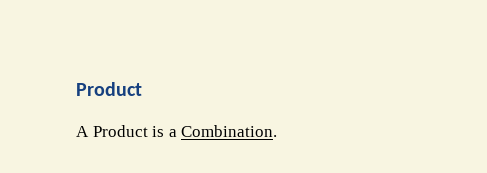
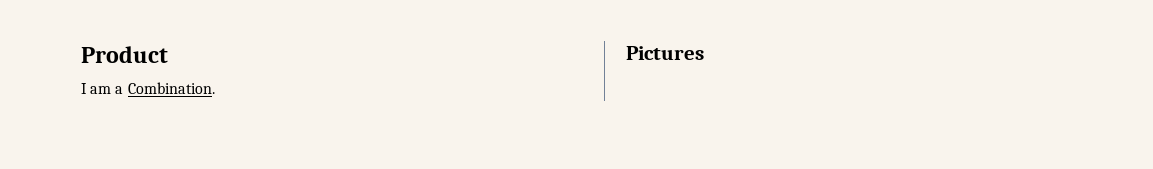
[76,125,165,137] A Product is -> [81,83,112,94] I am
(278, 131) none -> [626,46,704,60] // Pictures

